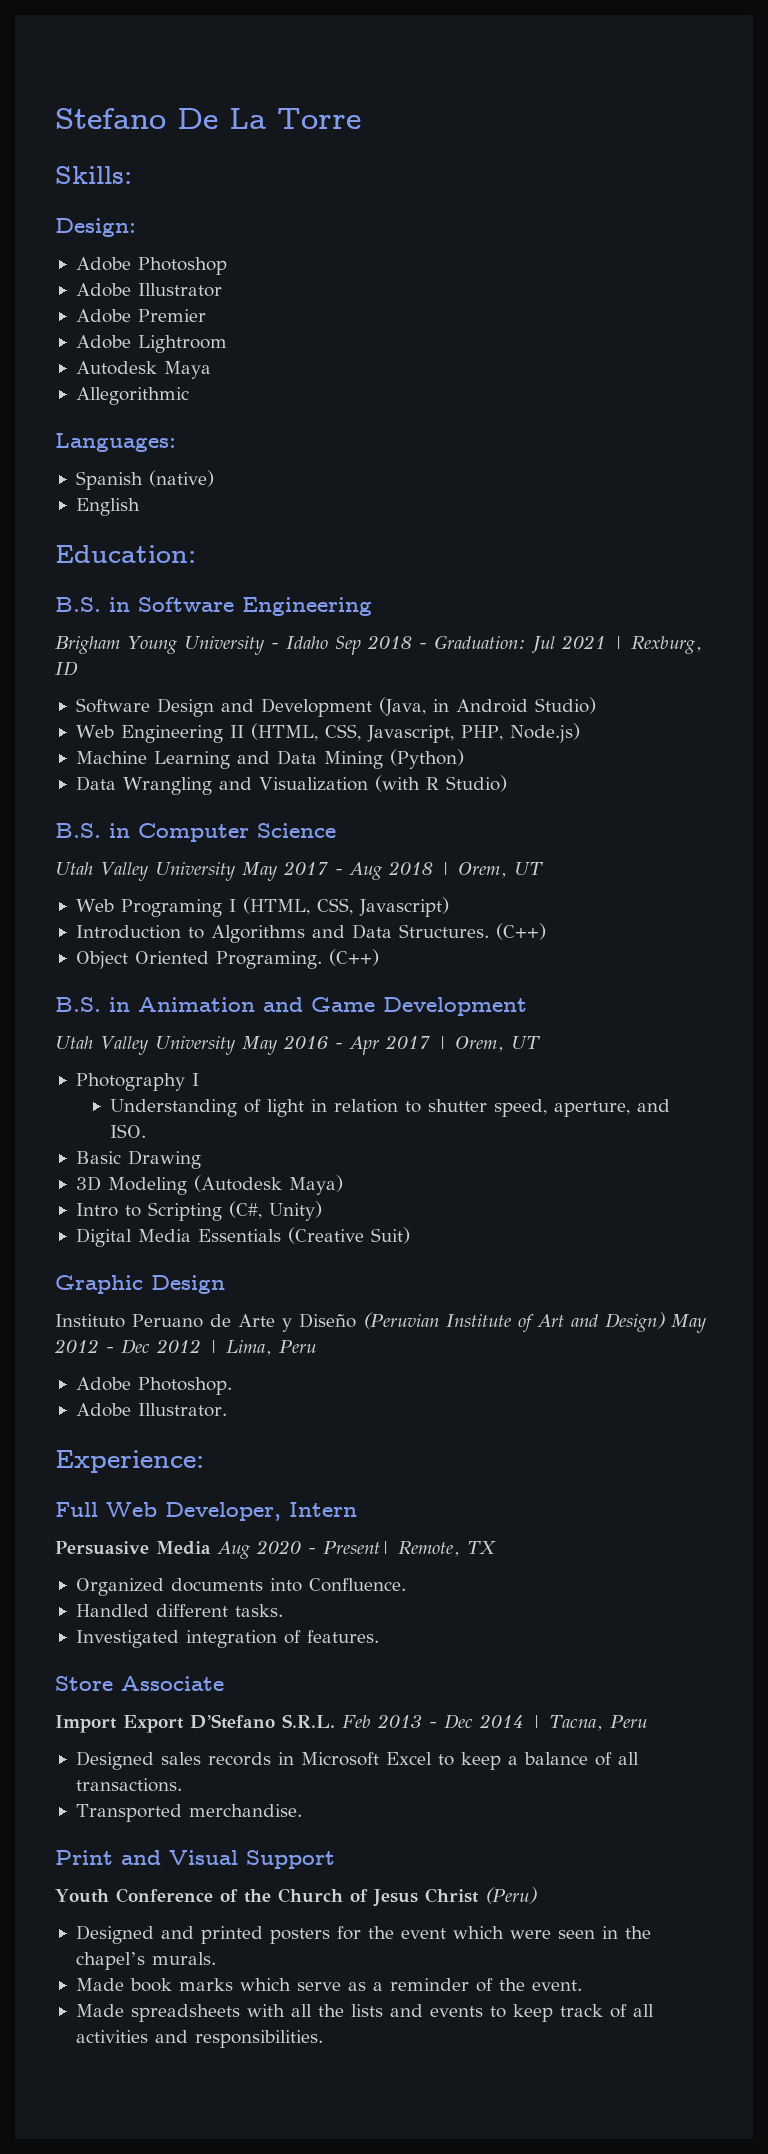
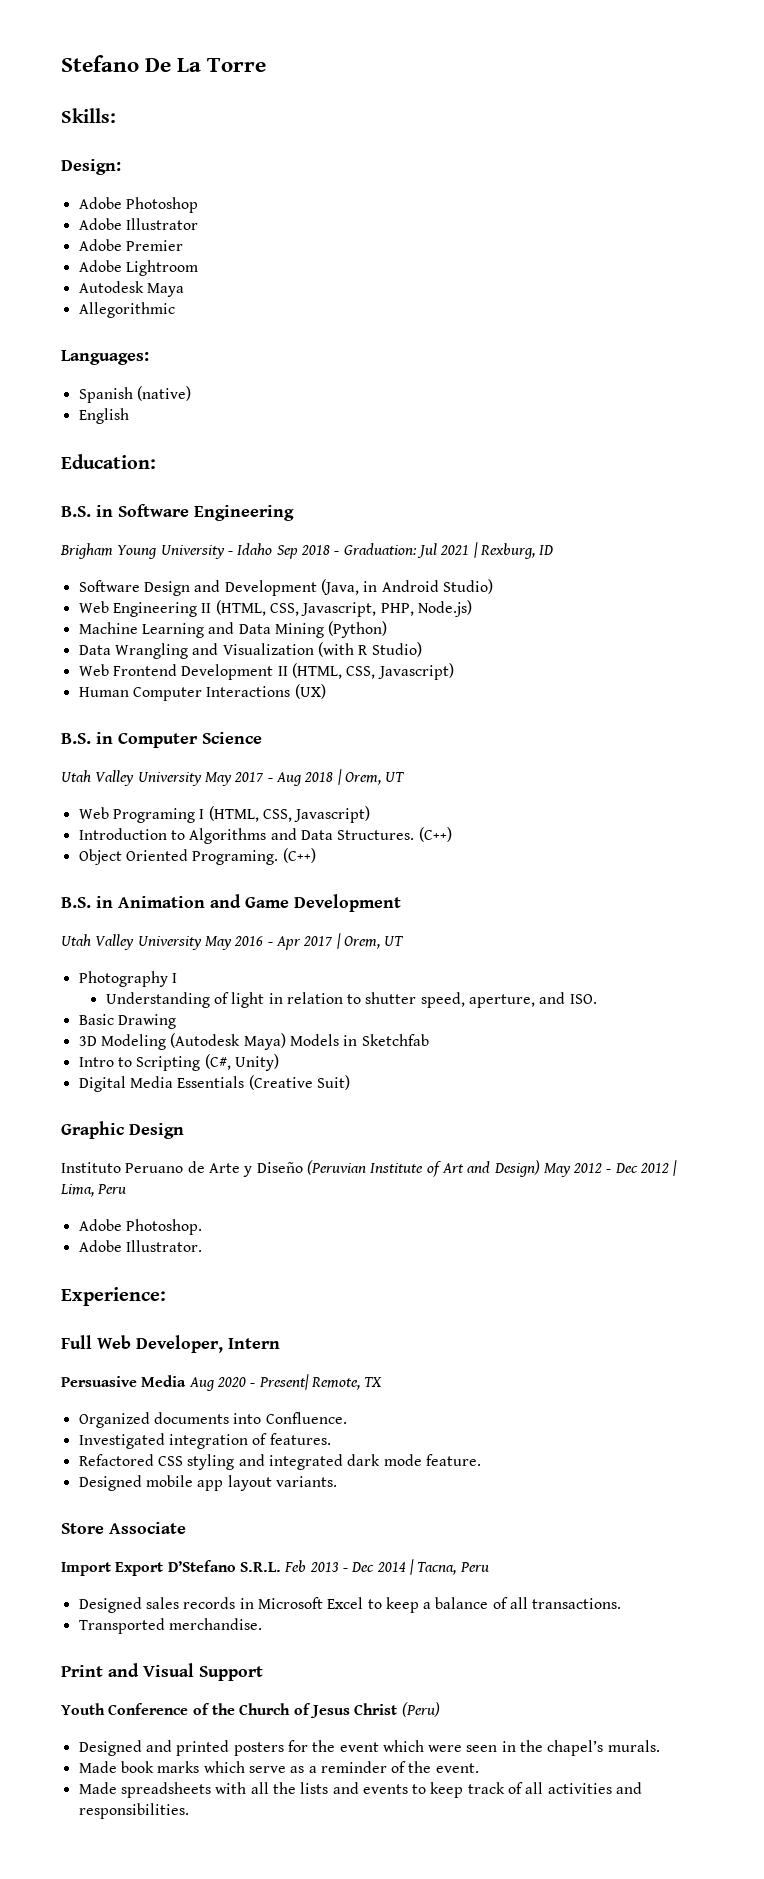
(507, 783) none -> [78,663,454,680] [78,684,326,701] // Web Frontend Development II (HTML, CSS, Javascript) // Human Computer Interactions (UX)
(343, 1185) none -> [289,1034,429,1046] Models in Sketchfab
[75,1604,283,1617] // Handled different tasks. -> (347, 1418) none
(379, 1636) none -> [78,1454,481,1470] [78,1475,337,1491] // Refactored CSS styling and integrated dark mode feature. // Designed mobile app layout variants.

